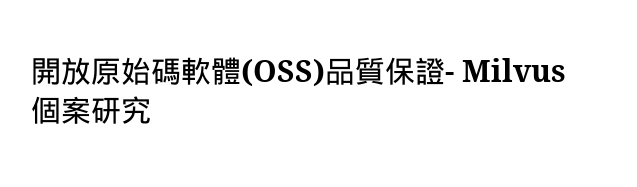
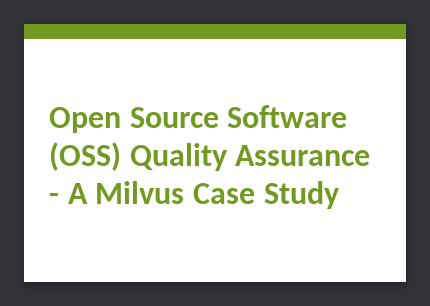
[31,57,567,87] [31,96,151,124] 開放原始碼軟體(OSS)品質保證- Milvus個案研究 -> [49,105,348,133] [49,142,371,171] [49,181,339,209] Open Source Software (OSS) Quality Assurance - A Milvus Case Study

